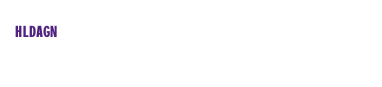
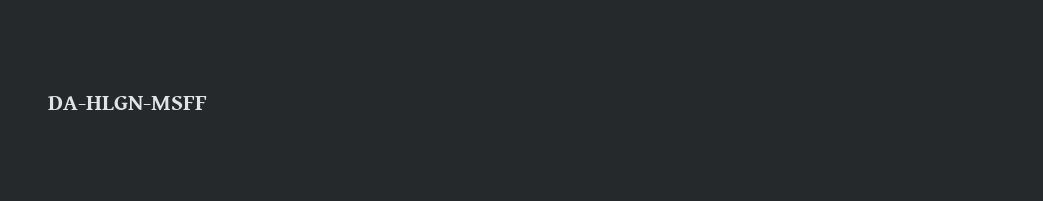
[15,25,57,38] HLDAGN -> [48,96,207,110] DA-HLGN-MSFF

